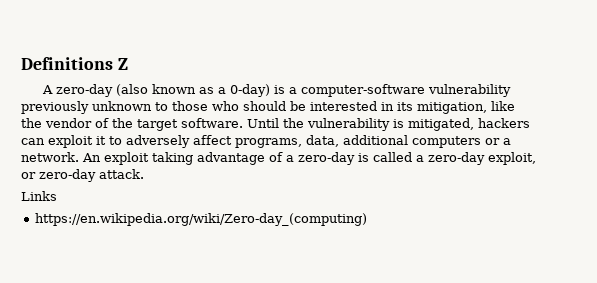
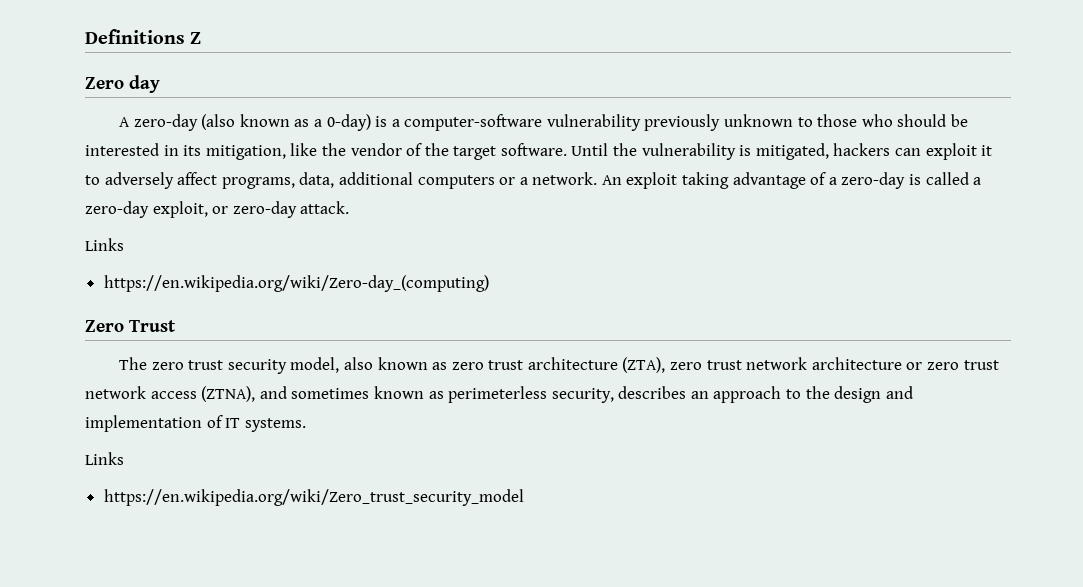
(128, 64) none -> [85,75,160,93] // Zero day
(368, 219) none -> [85,320,176,332] [118,357,999,374] [85,386,913,403] [85,415,306,432] [85,452,124,465] [103,489,524,506] // Zero Trust // The zero trust security model, also known as zero trust architecture (ZTA), zero trust network architecture or zero trust network access (ZTNA), and sometimes known as perimeterless security, describes an approach to the design and implementation of IT systems. // Links // https://en.wikipedia.org/wiki/Zero_trust_security_model

